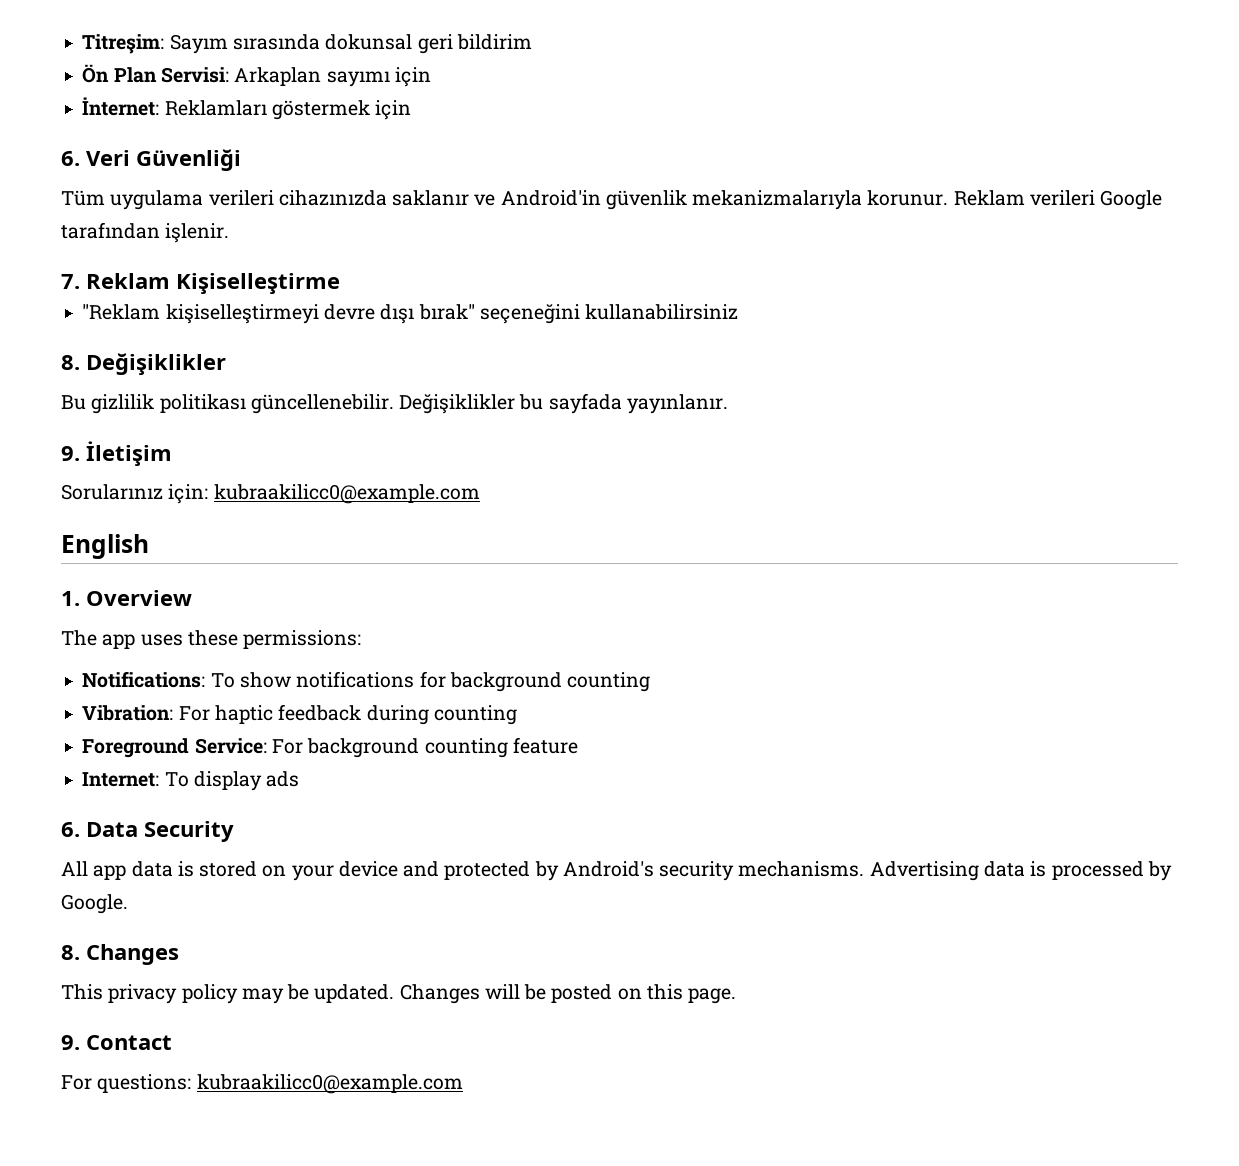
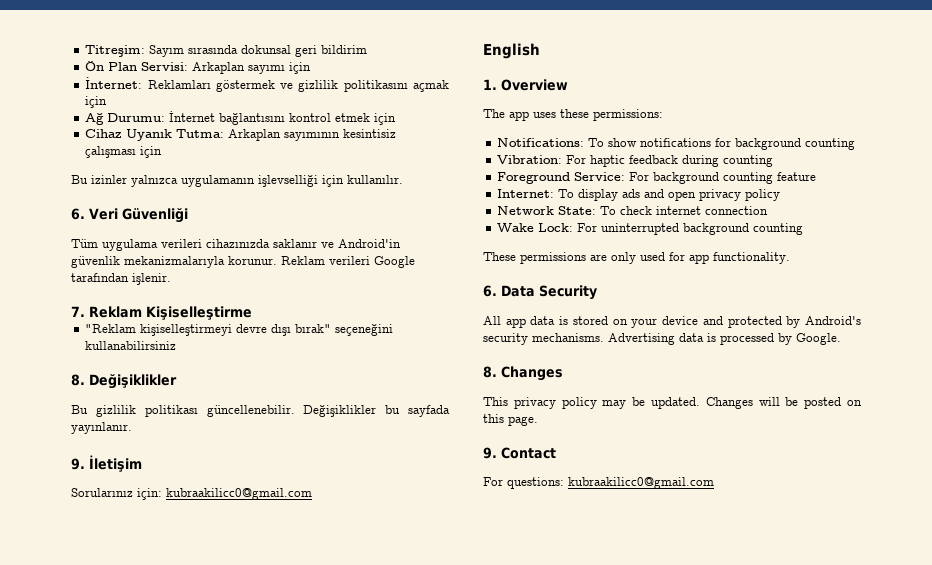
[375,100,412,120] için -> [280,80,449,92] [85,96,108,108] [85,111,397,125] [85,129,397,141] [85,146,163,158] [71,175,403,187] ve gizlilik politikasını açmak için // Ağ Durumu: İnternet bağlantısını kontrol etmek için // Cihaz Uyanık Tutma: Arkaplan sayımının kesintisiz çalışması için // Bu izinler yalnızca uygulamanın işlevselliği için kullanılır.
[213,484,480,504] kubraakilicc0@example.com -> [166,488,312,500] kubraakilicc0@gmail.com
(300, 779) none -> [644,189,781,201] [497,206,769,215] [497,223,804,235] [483,252,790,264] and open privacy policy // Network State: To check internet connection // Wake Lock: For uninterrupted background counting // These permissions are only used for app functionality.
[196,1074,463,1094] kubraakilicc0@example.com -> [568,477,714,489] kubraakilicc0@gmail.com

